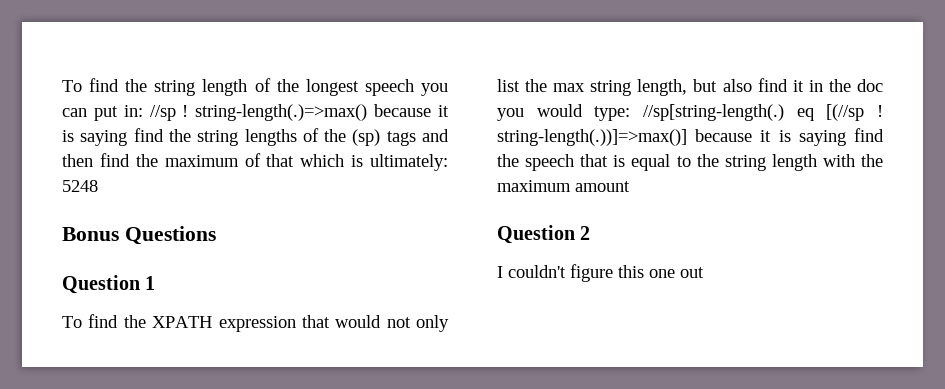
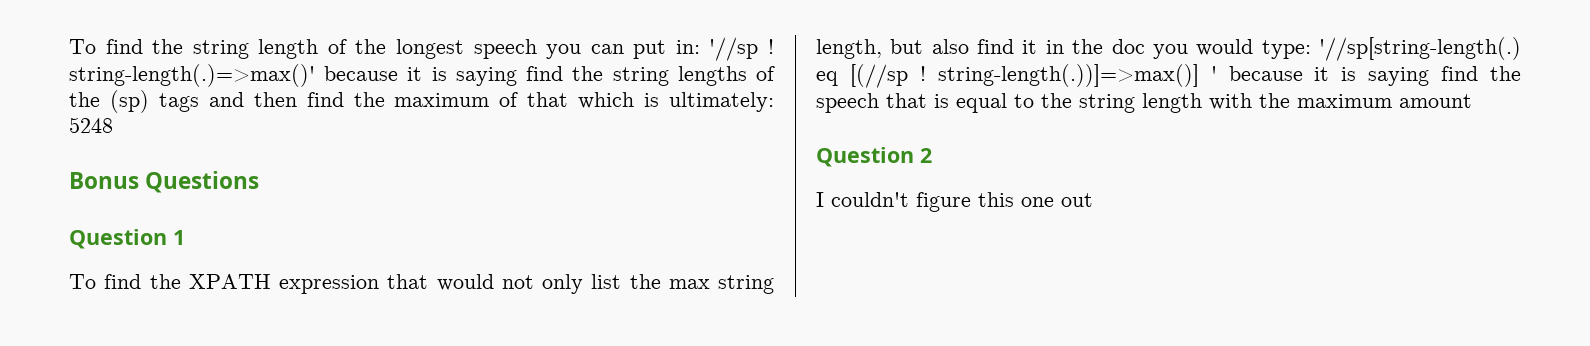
[149,104,368,121] //sp ! string-length(.)=>max() -> [709,37,774,61] [69,64,315,87] '//sp ! string-length(.)=>max()'
[643,104,784,121] //sp[string-length(.) -> [1319,37,1521,61] '//sp[string-length(.)
(687, 137) none -> [1210,66,1217,81] '

